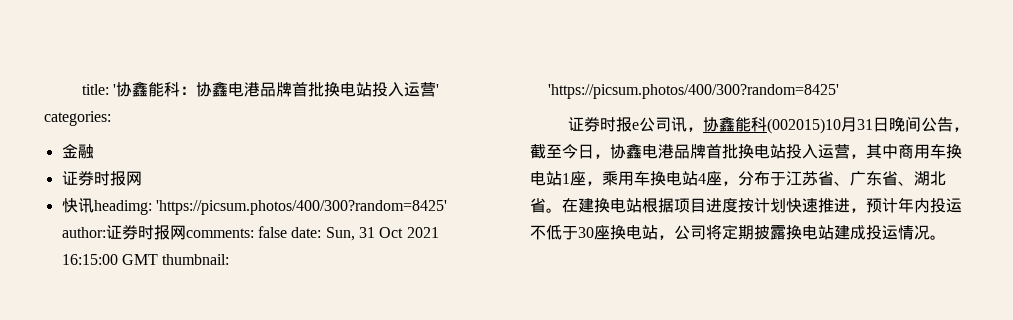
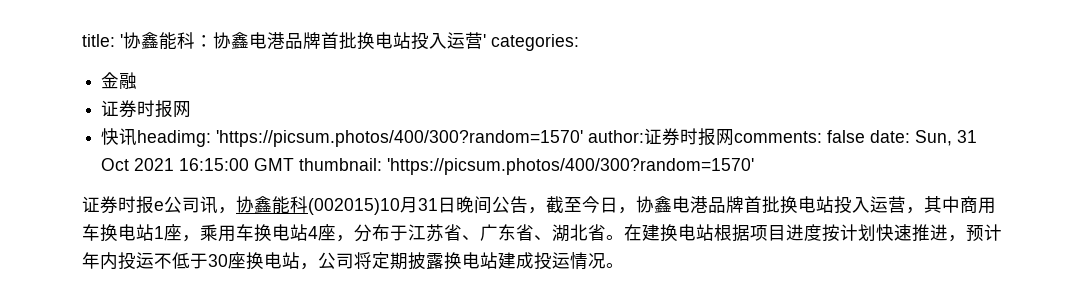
[155,200,447,215] 'https://picsum.photos/400/300?random=8425' -> [216,130,584,147] 'https://picsum.photos/400/300?random=1570'
[547,84,839,99] 'https://picsum.photos/400/300?random=8425' -> [387,158,755,175] 'https://picsum.photos/400/300?random=1570'

